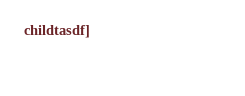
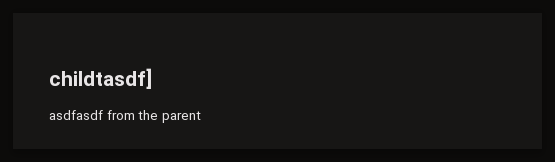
(90, 31) none -> [49,110,201,123] // asdfasdf from the parent

